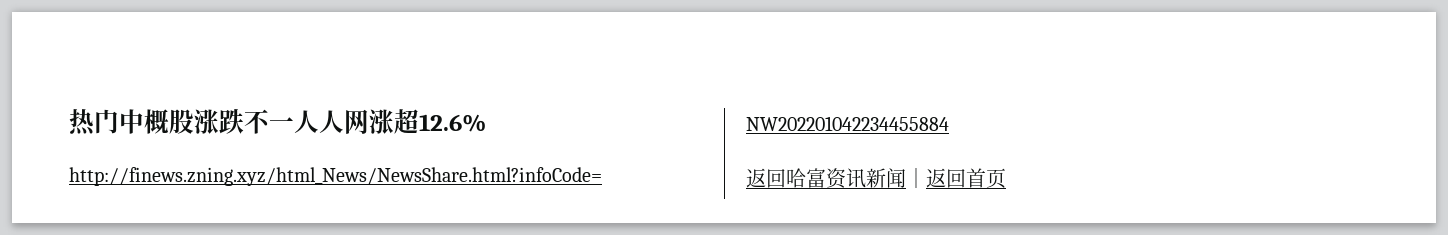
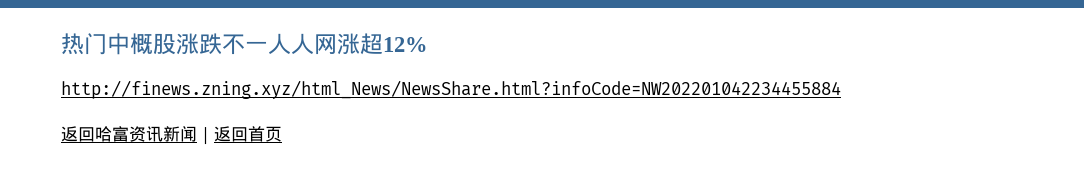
[419,114,486,132] 12.6% -> [383,37,428,52] 12%

